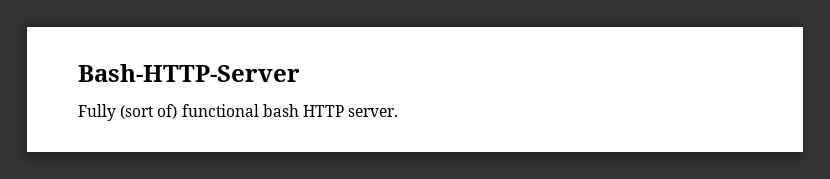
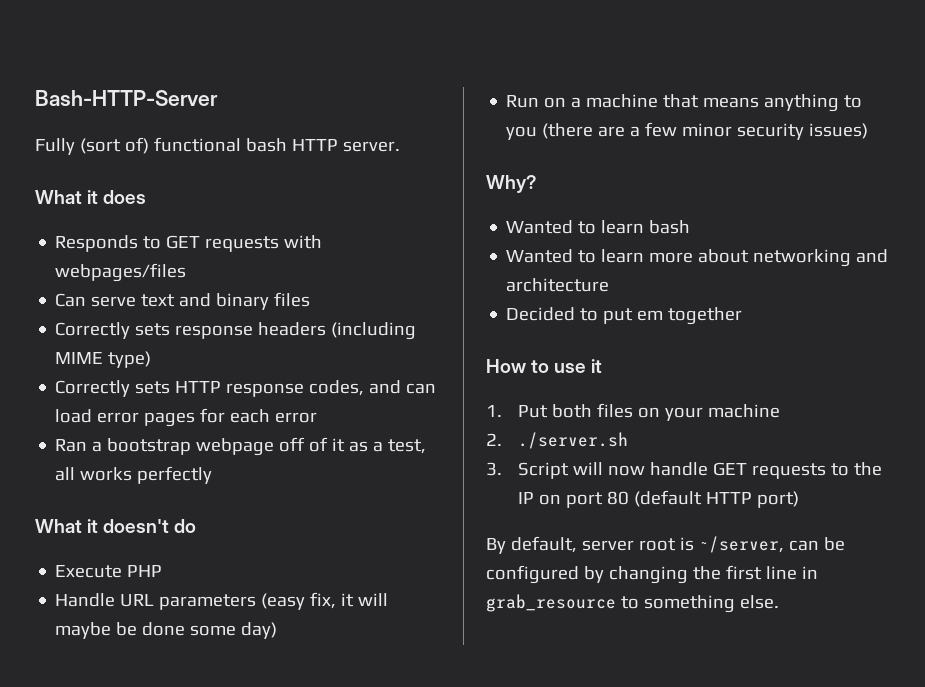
(399, 112) none -> [35,190,147,204] [55,235,323,252] [55,263,187,282] [55,292,311,310] [55,322,417,340] [55,351,152,368] [55,380,437,397] [55,408,318,427] [55,437,427,456] [55,466,213,484] [35,519,197,533] [55,565,163,578] [55,592,389,610] [55,622,278,639] [506,94,863,112] [506,122,869,140] [486,175,537,193] [506,220,691,234] [506,249,889,267] [506,278,610,292] [506,307,743,325] [486,359,603,373] [486,403,780,421] [486,432,628,449] [486,462,882,479] [517,490,799,508] [486,536,845,554] [486,565,818,584] [486,594,779,613] // What it does // Responds to GET requests with webpages/files // Can serve text and binary files // Correctly sets response headers (including MIME type) // Correctly sets HTTP response codes, and can load error pages for each error // Ran a bootstrap webpage off of it as a test, all works perfectly // What it doesn't do // Execute PHP // Handle URL parameters (easy fix, it will maybe be done some day) // Run on a machine that means anything to you (there are a few minor security issues) // Why? // Wanted to learn bash // Wanted to learn more about networking and architecture // Decided to put em together // How to use it // 1. Put both files on your machine // 2. ./server.sh // 3. Script will now handle GET requests to the IP on port 80 (default HTTP port) // By default, server root is ~/server, can be configured by changing the first line in grab_resource to something else.

